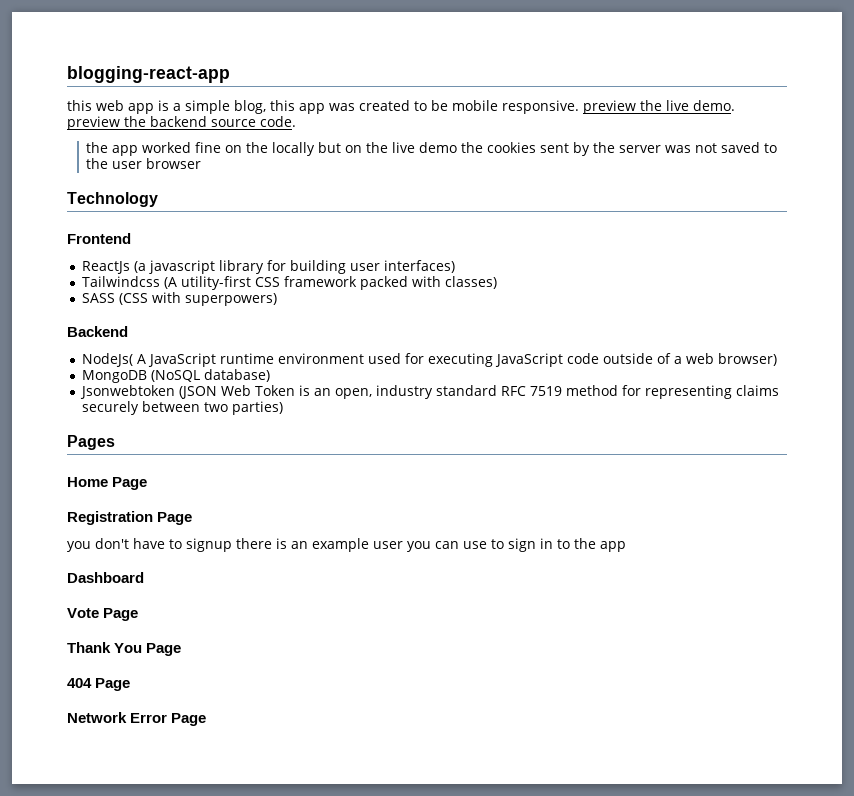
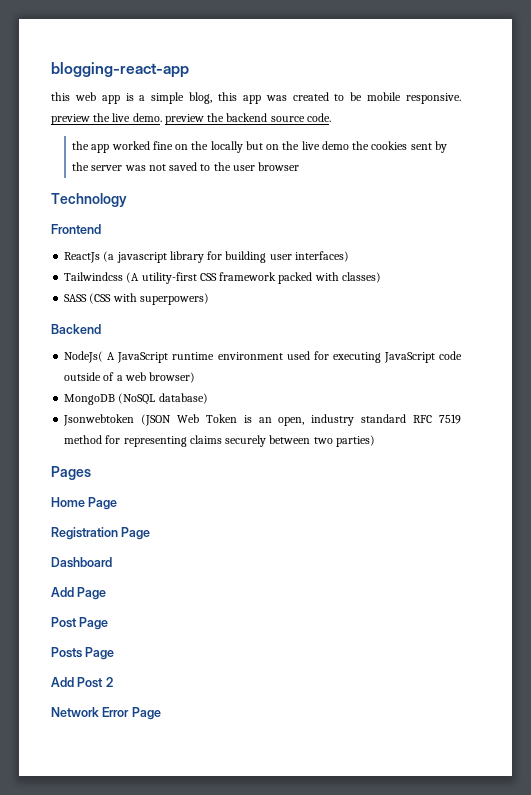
[67,538,626,552] // you don't have to signup there is an example user you can use to sign in to the app -> (151, 533) none
[67,608,139,621] [67,642,182,656] [67,678,131,691] Vote Page // Thank You Page // 404 Page -> [51,587,107,600] [51,617,109,630] [51,647,115,660] [51,677,113,688] Add Page // Post Page // Posts Page // Add Post 2

